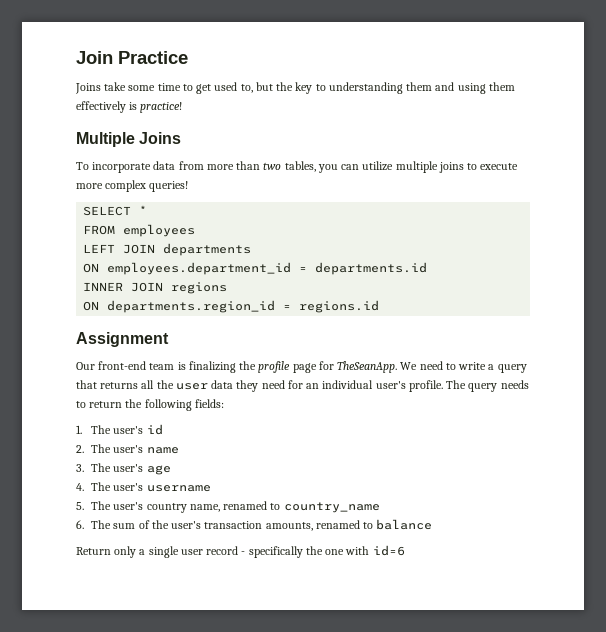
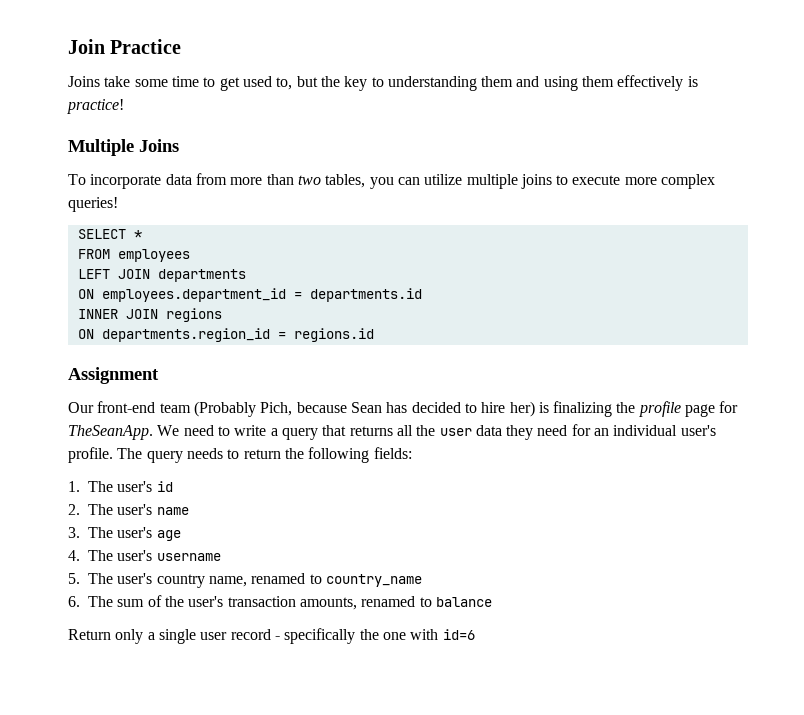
(175, 366) none -> [193,401,535,417] (Probably Pich, because Sean has decided to hire her)

